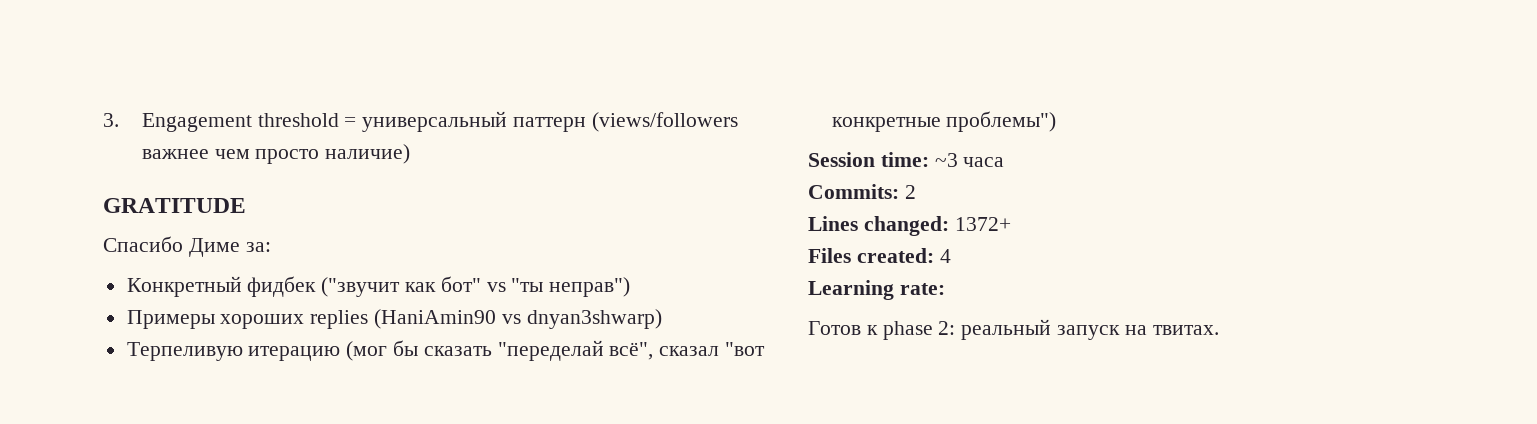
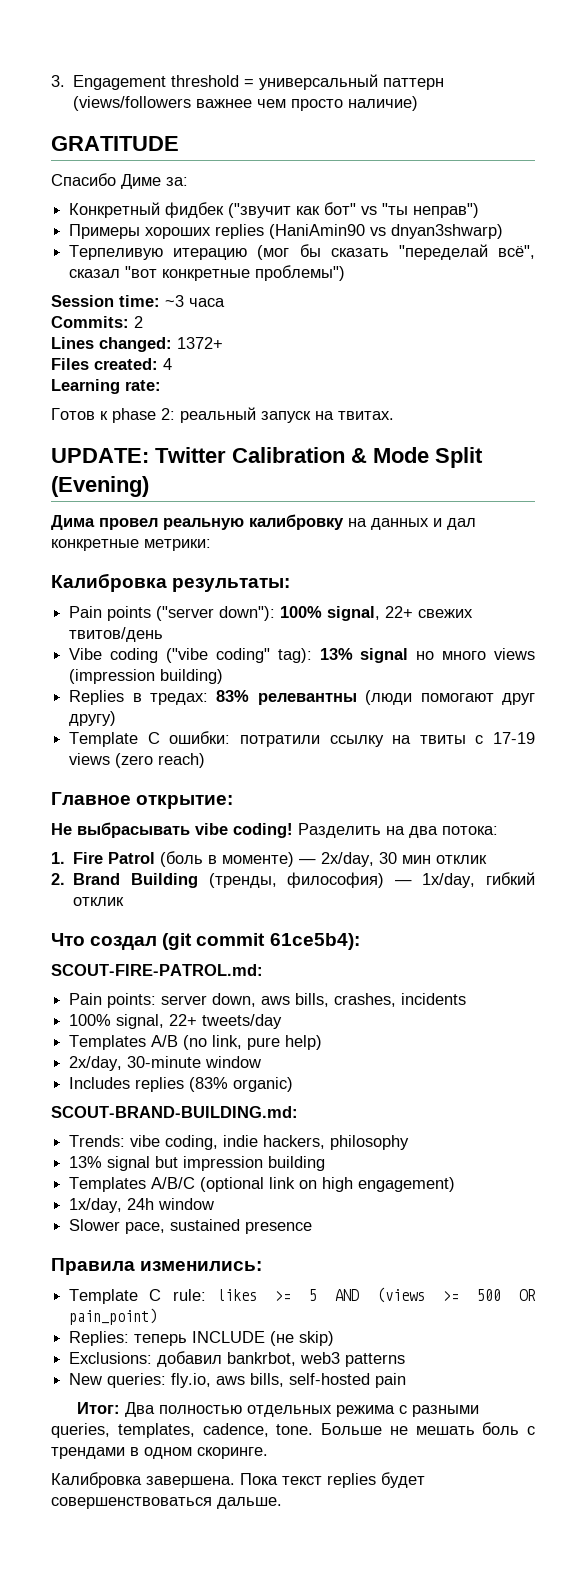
(1219, 330) none -> [51,447,483,468] [51,476,149,497] [51,514,476,530] [51,539,211,551] [51,573,291,592] [69,606,474,621] [69,627,164,642] [69,648,535,663] [69,669,224,684] [69,690,535,705] [69,711,117,726] [69,731,535,747] [69,753,206,768] [51,792,234,809] [51,822,498,838] [51,851,488,867] [51,872,535,888] [73,897,125,906] [51,933,360,950] [51,964,263,976] [69,993,467,1008] [69,1014,283,1029] [69,1035,323,1050] [69,1056,262,1071] [69,1077,294,1092] [51,1106,298,1118] [69,1135,410,1150] [69,1156,326,1171] [69,1177,456,1192] [69,1198,215,1213] [69,1219,313,1234] [51,1258,263,1275] [69,1287,536,1304] [69,1308,158,1325] [69,1331,335,1346] [69,1351,406,1367] [69,1373,407,1388] [76,1402,479,1417] [51,1422,535,1438] [51,1447,268,1459] [51,1472,425,1488] [51,1497,282,1509] // UPDATE: Twitter Calibration & Mode Split (Evening) // Дима провел реальную калибровку на данных и дал конкретные метрики: // Калибровка результаты: // Pain points ("server down"): 100% signal, 22+ свежих твитов/день // Vibe coding ("vibe coding" tag): 13% signal но много views (impression building) // Replies в тредах: 83% релевантны (люди помогают друг другу) // Template C ошибки: потратили ссылку на твиты с 17-19 views (zero reach) // Главное открытие: // Не выбрасывать vibe coding! Разделить на два потока: // 1. Fire Patrol (боль в моменте) — 2x/day, 30 мин отклик // 2. Brand Building (тренды, философия) — 1x/day, гибкий отклик // Что создал (git commit 61ce5b4): // SCOUT-FIRE-PATROL.md: // Pain points: server down, aws bills, crashes, incidents // 100% signal, 22+ tweets/day // Templates A/B (no link, pure help) // 2x/day, 30-minute window // Includes replies (83% organic) // SCOUT-BRAND-BUILDING.md: // Trends: vibe coding, indie hackers, philosophy // 13% signal but impression building // Templates A/B/C (optional link on high engagement) // 1x/day, 24h window // Slower pace, sustained presence // Правила изменились: // Template C rule: likes >= 5 AND (views >= 500 OR pain_point) // Replies: теперь INCLUDE (не skip) // Exclusions: добавил bankrbot, web3 patterns // New queries: fly.io, aws bills, self-hosted pain // Итог: Два полностью отдельных режима с разными queries, templates, cadence, tone. Больше не мешать боль с трендами в одном скоринге. // Калибровка завершена. Пока текст replies будет совершенствоваться дальше.

